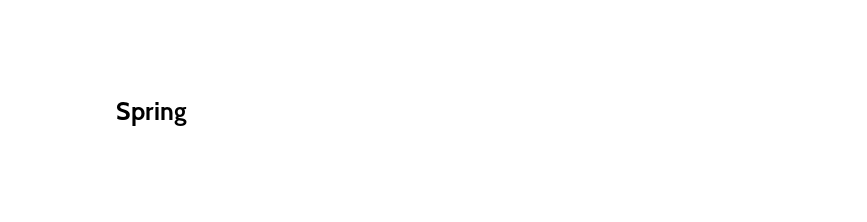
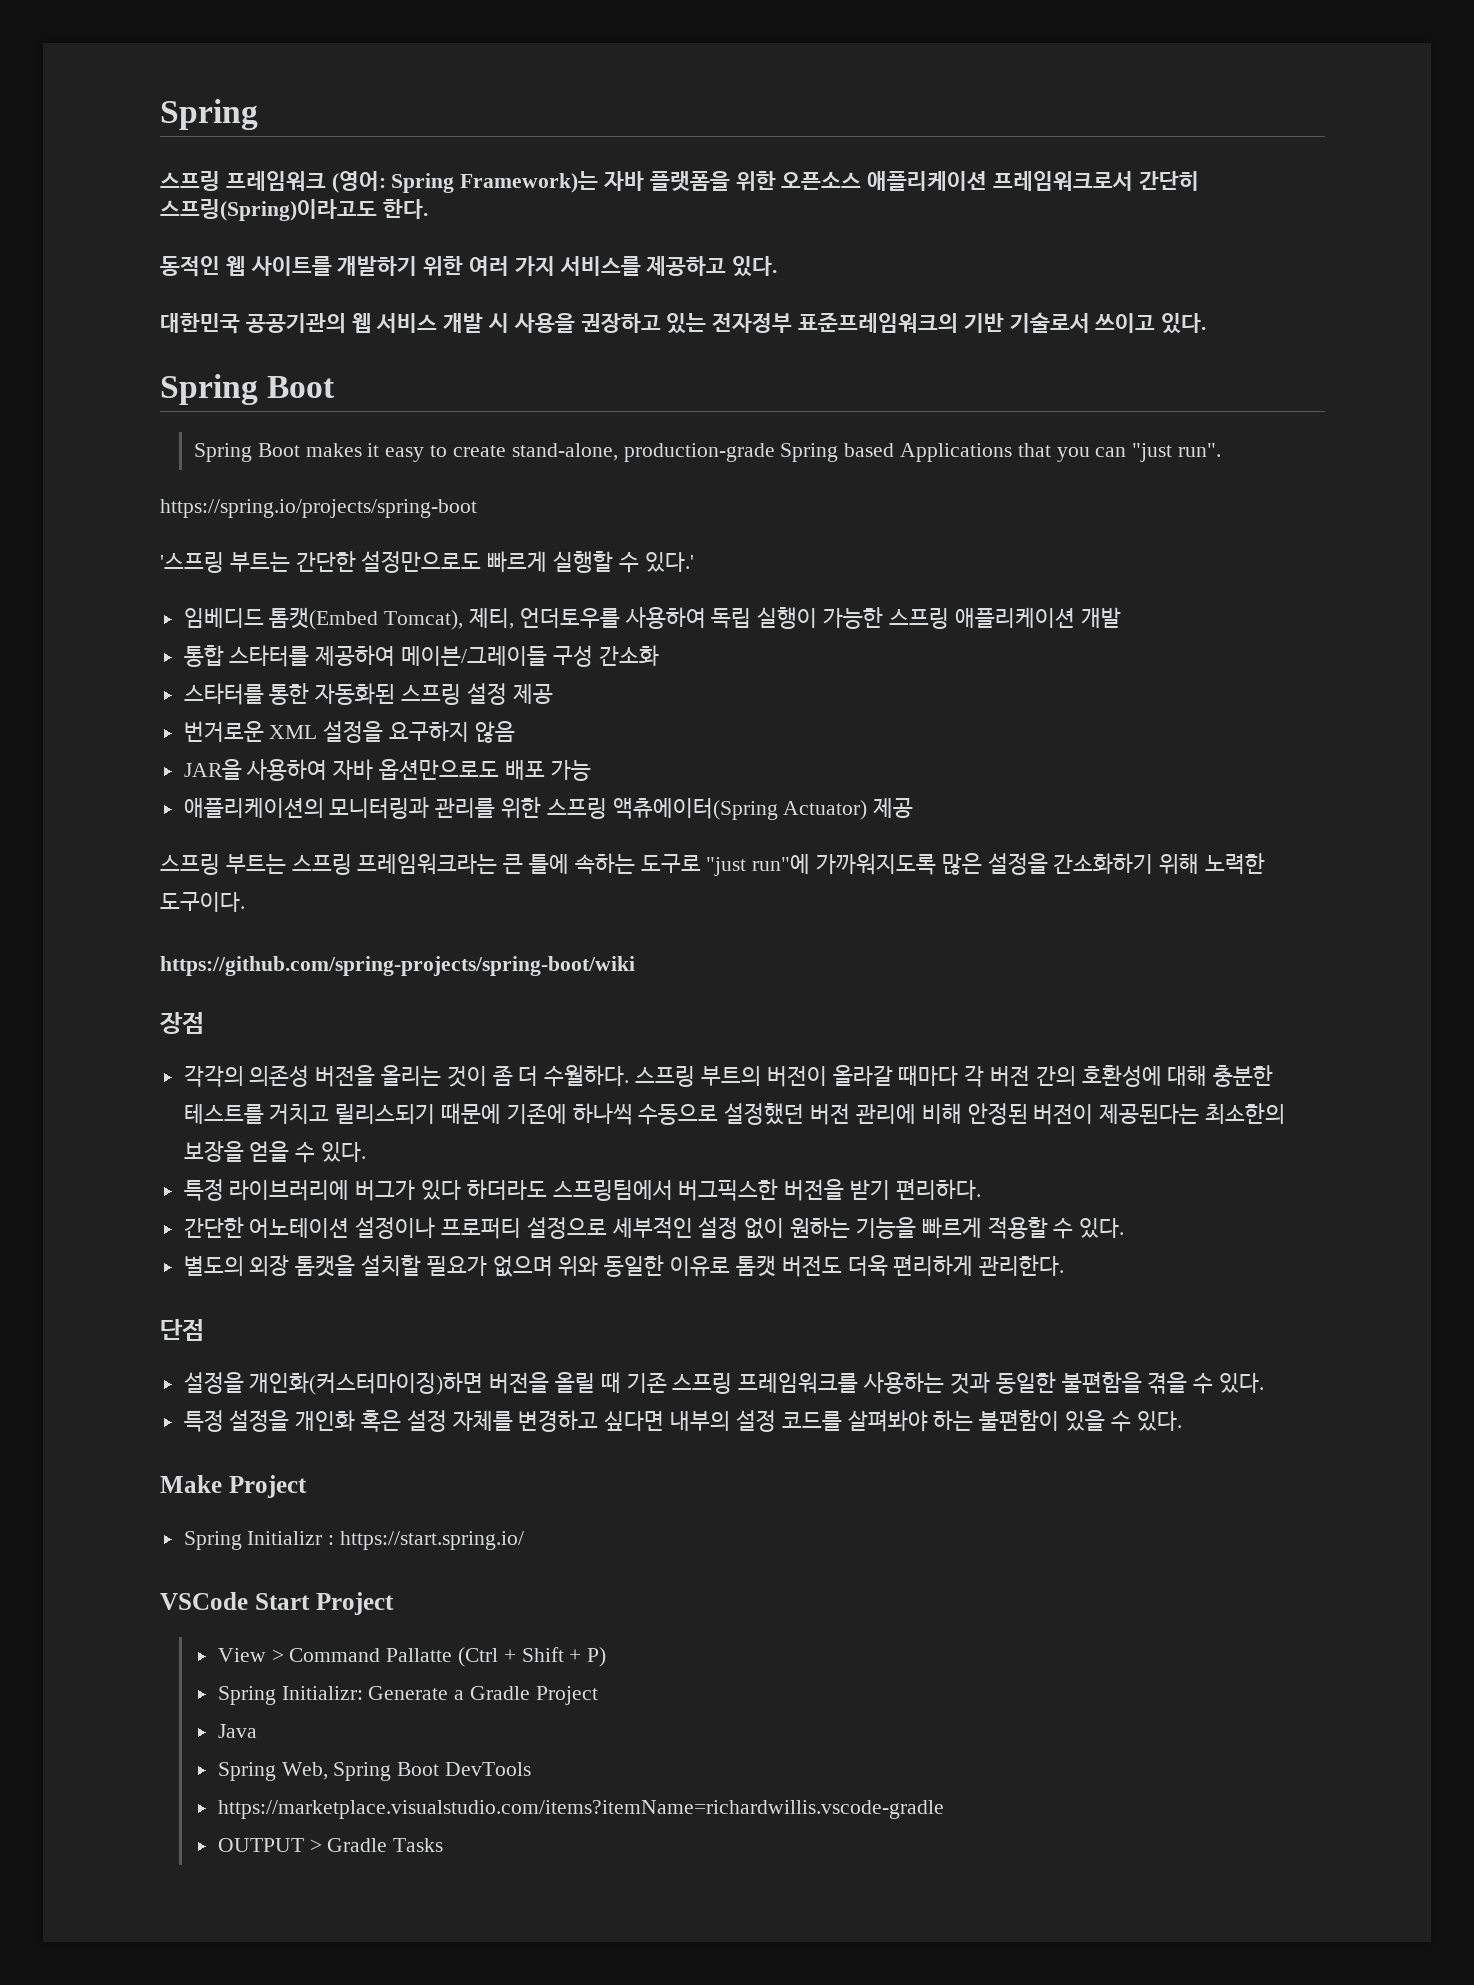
[116,102,187,126] Spring -> [160,99,258,130] [160,171,1199,193] [160,199,428,221] [160,256,778,277] [160,312,1207,334] [160,374,336,405] [194,443,1221,462] [160,499,477,518] [160,551,694,573] [183,607,1121,630] [183,645,659,667] [183,683,553,705] [183,721,515,743] [183,759,591,781] [183,797,914,820] [160,853,1266,876] [160,892,245,912] [160,956,635,976] [160,1012,204,1034] [183,1065,1274,1087] [183,1103,1285,1125] [183,1141,367,1163] [183,1179,981,1201] [183,1217,1125,1239] [183,1255,1065,1277] [160,1319,204,1341] [183,1372,1264,1395] [183,1410,1182,1432] [160,1475,307,1498] [183,1531,525,1550] [160,1592,394,1615] [217,1647,607,1667] [217,1686,598,1705] [217,1724,257,1738] [217,1762,531,1781] [217,1800,944,1819] [217,1838,444,1852] Spring // 스프링 프레임워크 (영어: Spring Framework)는 자바 플랫폼을 위한 오픈소스 애플리케이션 프레임워크로서 간단히 스프링(Spring)이라고도 한다. // 동적인 웹 사이트를 개발하기 위한 여러 가지 서비스를 제공하고 있다. // 대한민국 공공기관의 웹 서비스 개발 시 사용을 권장하고 있는 전자정부 표준프레임워크의 기반 기술로서 쓰이고 있다. // Spring Boot // Spring Boot makes it easy to create stand-alone, production-grade Spring based Applications that you can "just run". // https://spring.io/projects/spring-boot // '스프링 부트는 간단한 설정만으로도 빠르게 실행할 수 있다.' // 임베디드 톰캣(Embed Tomcat), 제티, 언더토우를 사용하여 독립 실행이 가능한 스프링 애플리케이션 개발 // 통합 스타터를 제공하여 메이븐/그레이들 구성 간소화 // 스타터를 통한 자동화된 스프링 설정 제공 // 번거로운 XML 설정을 요구하지 않음 // JAR을 사용하여 자바 옵션만으로도 배포 가능 // 애플리케이션의 모니터링과 관리를 위한 스프링 액츄에이터(Spring Actuator) 제공 // 스프링 부트는 스프링 프레임워크라는 큰 틀에 속하는 도구로 "just run"에 가까워지도록 많은 설정을 간소화하기 위해 노력한 도구이다. // https://github.com/spring-projects/spring-boot/wiki // 장점 // 각각의 의존성 버전을 올리는 것이 좀 더 수월하다. 스프링 부트의 버전이 올라갈 때마다 각 버전 간의 호환성에 대해 충분한 테스트를 거치고 릴리스되기 때문에 기존에 하나씩 수동으로 설정했던 버전 관리에 비해 안정된 버전이 제공된다는 최소한의 보장을 얻을 수 있다. // 특정 라이브러리에 버그가 있다 하더라도 스프링팀에서 버그픽스한 버전을 받기 편리하다. // 간단한 어노테이션 설정이나 프로퍼티 설정으로 세부적인 설정 없이 원하는 기능을 빠르게 적용할 수 있다. // 별도의 외장 톰캣을 설치할 필요가 없으며 위와 동일한 이유로 톰캣 버전도 더욱 편리하게 관리한다. // 단점 // 설정을 개인화(커스터마이징)하면 버전을 올릴 때 기존 스프링 프레임워크를 사용하는 것과 동일한 불편함을 겪을 수 있다. // 특정 설정을 개인화 혹은 설정 자체를 변경하고 싶다면 내부의 설정 코드를 살펴봐야 하는 불편함이 있을 수 있다. // Make Project // Spring Initializr : https://start.spring.io/ // VSCode Start Project // View > Command Pallatte (Ctrl + Shift + P) // Spring Initializr: Generate a Gradle Project // Java // Spring Web, Spring Boot DevTools // https://marketplace.visualstudio.com/items?itemName=richardwillis.vscode-gradle // OUTPUT > Gradle Tasks

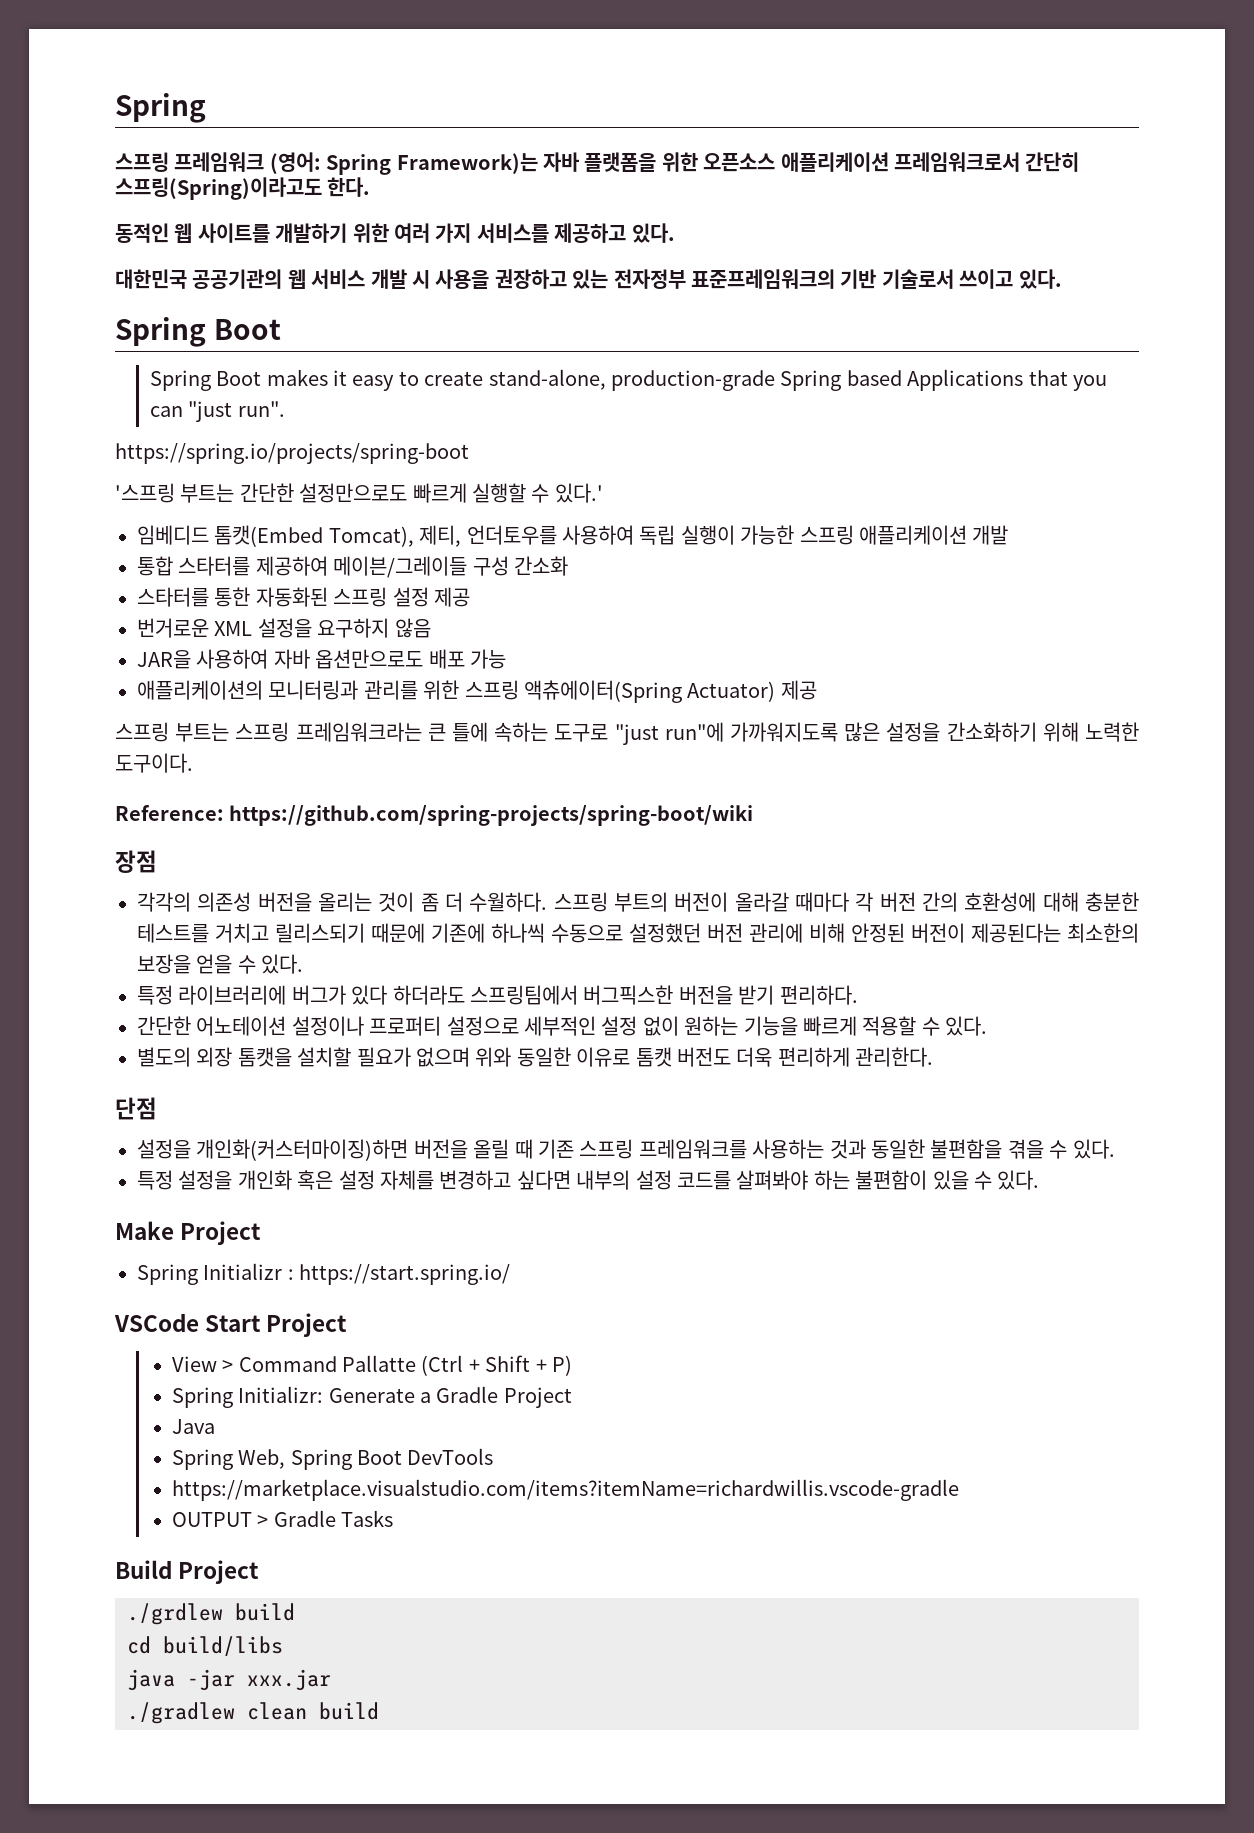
(245, 902) none -> [115,805,224,821] Reference:
(444, 1845) none -> [115,1560,260,1584] [127,1603,295,1625] [127,1636,283,1656] [127,1669,331,1691] [127,1702,379,1724] // Build Project // ./grdlew build // cd build/libs // java -jar xxx.jar // ./gradlew clean build

